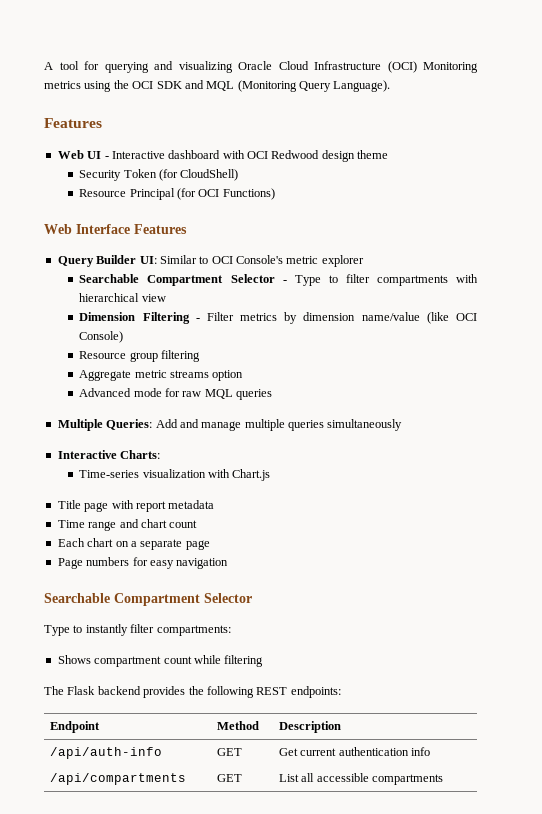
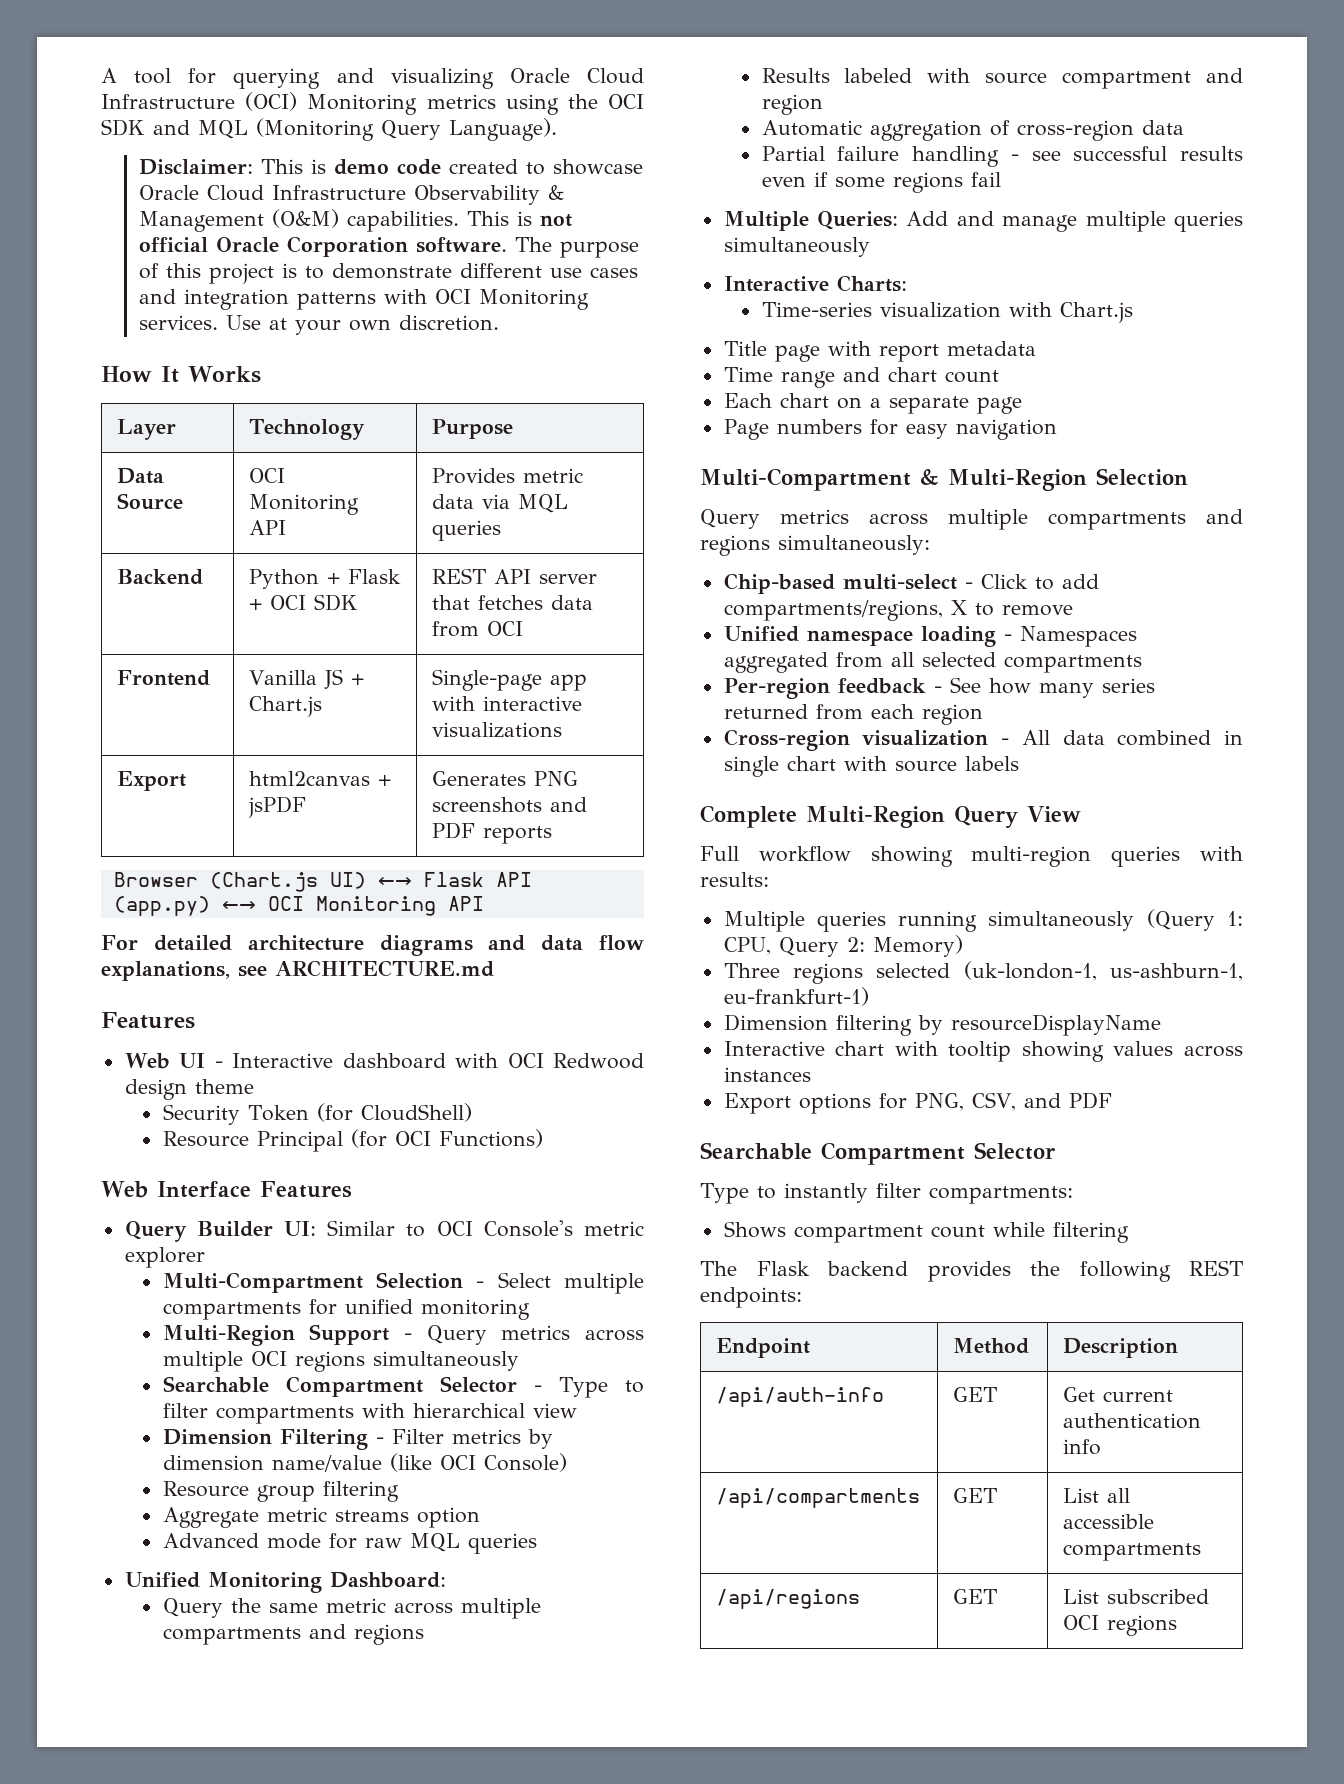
(391, 86) none -> [138,159,643,175] [138,185,564,205] [138,209,572,232] [138,236,639,258] [138,263,638,284] [138,289,589,310] [138,315,499,335] [101,366,261,383] [117,419,177,440] [249,419,366,440] [432,419,514,439] [117,468,165,484] [117,493,184,510] [249,468,286,483] [249,494,360,515] [249,520,287,535] [432,468,584,484] [432,494,569,513] [432,520,502,541] [117,569,204,585] [249,569,402,589] [249,594,359,611] [432,568,598,584] [432,595,594,610] [432,621,524,637] [117,670,211,686] [249,669,365,689] [249,696,323,717] [432,669,588,691] [432,696,583,711] [432,722,563,738] [117,771,187,791] [249,771,392,786] [248,796,307,818] [432,771,579,786] [432,797,588,813] [432,822,553,844] [113,872,532,892] [113,896,484,916] [101,935,644,956] [101,960,494,981] // Disclaimer: This is demo code created to showcase Oracle Cloud Infrastructure Observability & Management (O&M) capabilities. This is not official Oracle Corporation software. The purpose of this project is to demonstrate different use cases and integration patterns with OCI Monitoring services. Use at your own discretion. // How It Works // Layer | Technology | Purpose // Data Source | OCI Monitoring API | Provides metric data via MQL queries // Backend | Python + Flask + OCI SDK | REST API server that fetches data from OCI // Frontend | Vanilla JS + Chart.js | Single-page app with interactive visualizations // Export | html2canvas + jsPDF | Generates PNG screenshots and PDF reports // Browser (Chart.js UI) ←→ Flask API (app.py) ←→ OCI Monitoring API // For detailed architecture diagrams and data flow explanations, see ARCHITECTURE.md
(364, 261) none -> [162,1272,644,1294] [162,1299,530,1320] [162,1324,644,1346] [162,1351,519,1372] // Multi-Compartment Selection - Select multiple compartments for unified monitoring // Multi-Region Support - Query metrics across multiple OCI regions simultaneously
(273, 394) none -> [124,1572,446,1593] [162,1598,541,1619] [162,1624,424,1645] [761,68,1243,89] [761,94,823,115] [761,120,1184,141] [761,146,1243,167] [761,172,1001,193] // Unified Monitoring Dashboard: // Query the same metric across multiple compartments and regions // Results labeled with source compartment and region // Automatic aggregation of cross-region data // Partial failure handling - see successful results even if some regions fail
(229, 563) none -> [700,468,1188,491] [700,509,1243,530] [700,535,930,556] [723,573,1099,594] [723,600,1073,621] [723,626,1137,647] [723,652,1142,673] [723,677,1155,699] [723,704,983,725] [723,729,1243,751] [723,756,1019,777] [700,805,1081,828] [700,846,1243,867] [700,872,769,887] [723,909,1243,932] [723,935,963,957] [723,961,1243,984] [723,987,869,1006] [723,1014,1161,1036] [723,1041,1243,1062] [723,1067,811,1082] [723,1092,1112,1114] // Multi-Compartment & Multi-Region Selection // Query metrics across multiple compartments and regions simultaneously: // Chip-based multi-select - Click to add compartments/regions, X to remove // Unified namespace loading - Namespaces aggregated from all selected compartments // Per-region feedback - See how many series returned from each region // Cross-region visualization - All data combined in single chart with source labels // Complete Multi-Region Query View // Full workflow showing multi-region queries with results: // Multiple queries running simultaneously (Query 1: CPU, Query 2: Memory) // Three regions selected (uk-london-1, us-ashburn-1, eu-frankfurt-1) // Dimension filtering by resourceDisplayName // Interactive chart with tooltip showing values across instances // Export options for PNG, CSV, and PDF
(444, 779) none -> [716,1589,861,1609] [953,1589,998,1604] [1063,1589,1210,1604] [1063,1615,1178,1636] // /api/regions | GET | List subscribed OCI regions

